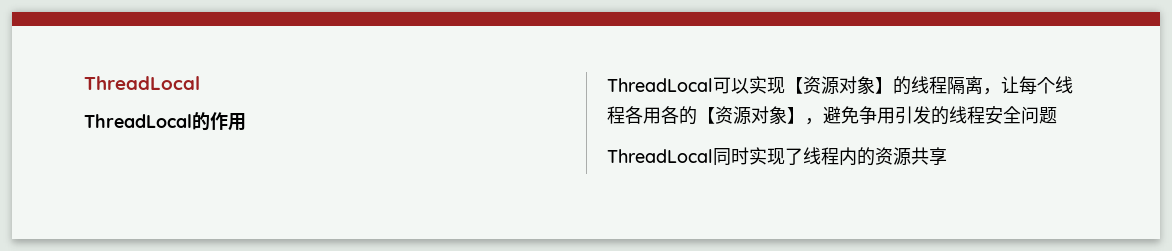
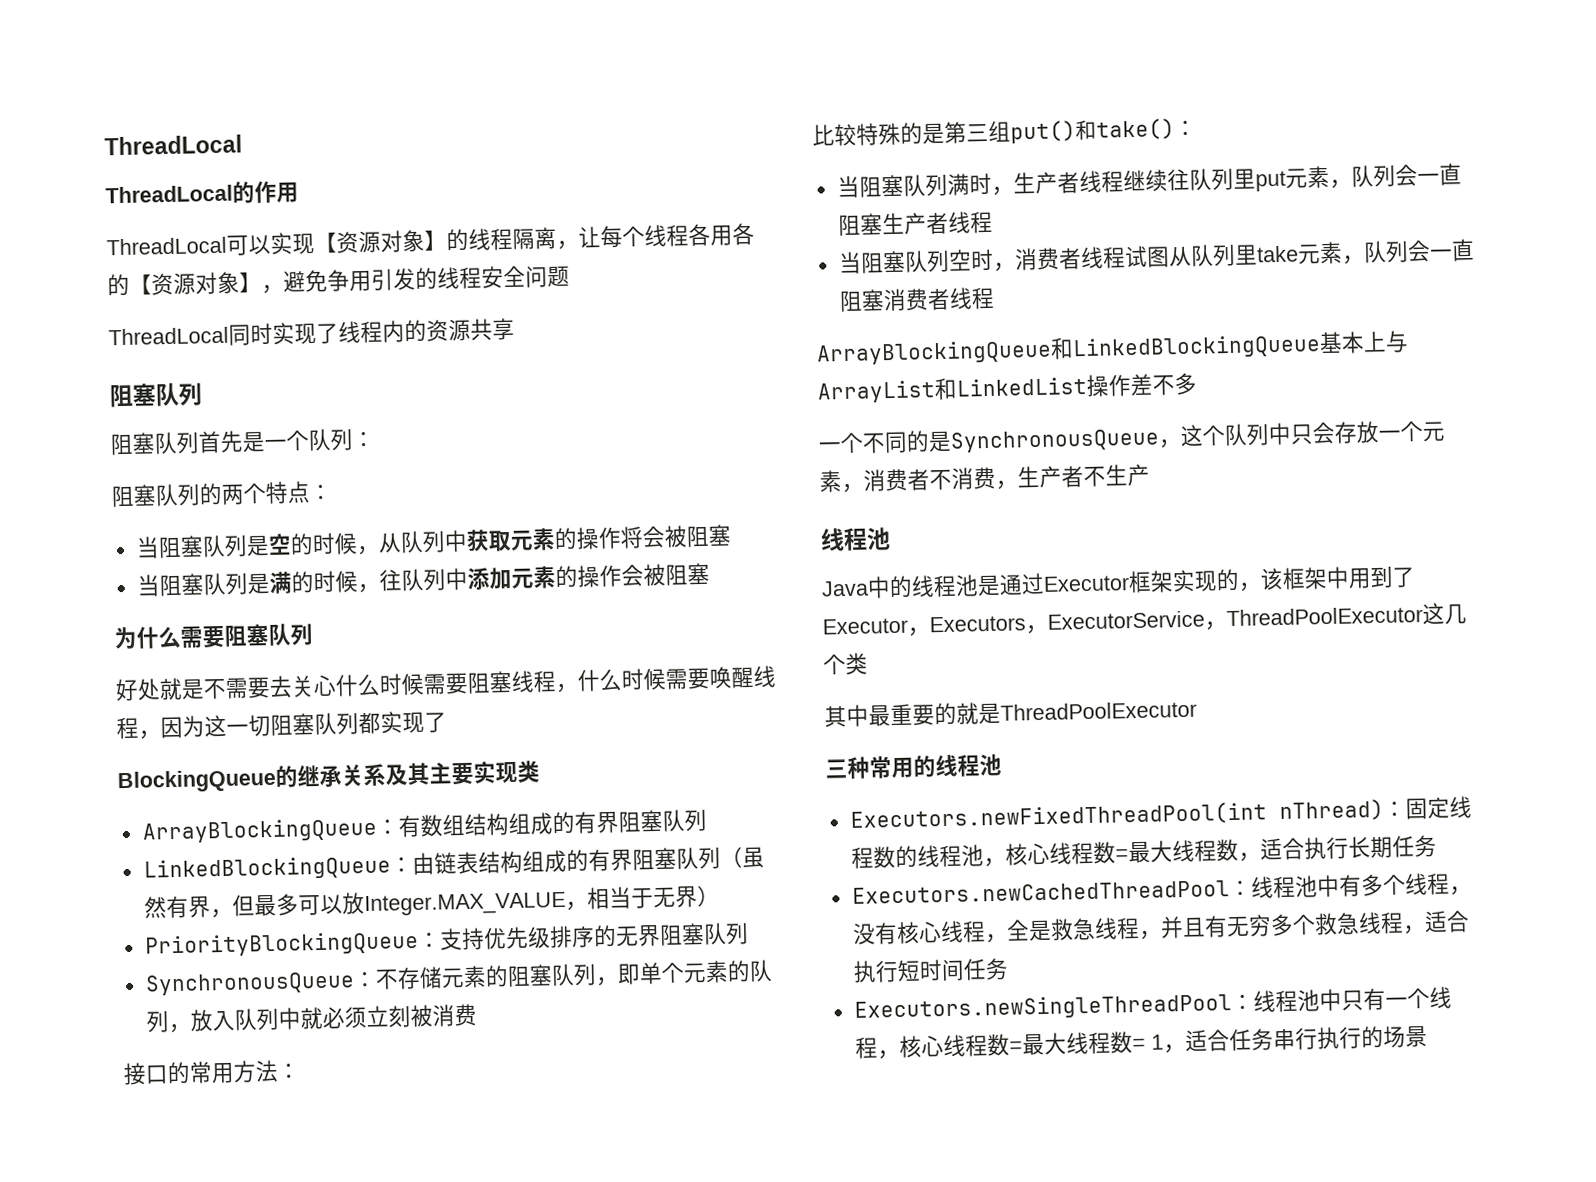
(947, 156) none -> [109,382,203,408] [110,428,375,456] [111,481,333,508] [135,524,732,559] [136,562,710,597] [114,623,314,650] [115,665,776,702] [116,711,447,740] [117,760,540,794] [141,808,707,844] [142,846,765,882] [143,885,720,919] [144,922,749,958] [144,959,773,996] [145,1003,477,1034] [123,1059,301,1086] [812,118,1197,147] [836,163,1462,199] [837,210,993,237] [837,238,1475,275] [838,286,995,313] [816,330,1409,366] [817,372,1198,404] [818,420,1446,454] [819,463,1150,494] [820,527,891,552] [821,566,1416,599] [822,602,1467,637] [823,652,868,676] [824,700,1197,728] [825,753,1002,780] [849,796,1472,831] [850,834,1437,869] [851,872,1472,904] [851,910,1470,945] [852,957,1009,983] [853,986,1452,1022] [854,1025,1428,1060] // 阻塞队列 // 阻塞队列首先是一个队列： // 阻塞队列的两个特点： // 当阻塞队列是空的时候，从队列中获取元素的操作将会被阻塞 // 当阻塞队列是满的时候，往队列中添加元素的操作会被阻塞 // 为什么需要阻塞队列 // 好处就是不需要去关心什么时候需要阻塞线程，什么时候需要唤醒线程，因为这一切阻塞队列都实现了 // BlockingQueue的继承关系及其主要实现类 // ArrayBlockingQueue：有数组结构组成的有界阻塞队列 // LinkedBlockingQueue：由链表结构组成的有界阻塞队列（虽然有界，但最多可以放Integer.MAX_VALUE，相当于无界） // PriorityBlockingQueue：支持优先级排序的无界阻塞队列 // SynchronousQueue：不存储元素的阻塞队列，即单个元素的队列，放入队列中就必须立刻被消费 // 接口的常用方法： // 比较特殊的是第三组put()和take()： // 当阻塞队列满时，生产者线程继续往队列里put元素，队列会一直阻塞生产者线程 // 当阻塞队列空时，消费者线程试图从队列里take元素，队列会一直阻塞消费者线程 // ArrayBlockingQueue和LinkedBlockingQueue基本上与ArrayList和LinkedList操作差不多 // 一个不同的是SynchronousQueue，这个队列中只会存放一个元素，消费者不消费，生产者不生产 // 线程池 // Java中的线程池是通过Executor框架实现的，该框架中用到了Executor，Executors，ExecutorService，ThreadPoolExecutor这几个类 // 其中最重要的就是ThreadPoolExecutor // 三种常用的线程池 // Executors.newFixedThreadPool(int nThread)：固定线程数的线程池，核心线程数=最大线程数，适合执行长期任务 // Executors.newCachedThreadPool：线程池中有多个线程，没有核心线程，全是救急线程，并且有无穷多个救急线程，适合执行短时间任务 // Executors.newSingleThreadPool：线程池中只有一个线程，核心线程数=最大线程数= 1，适合任务串行执行的场景

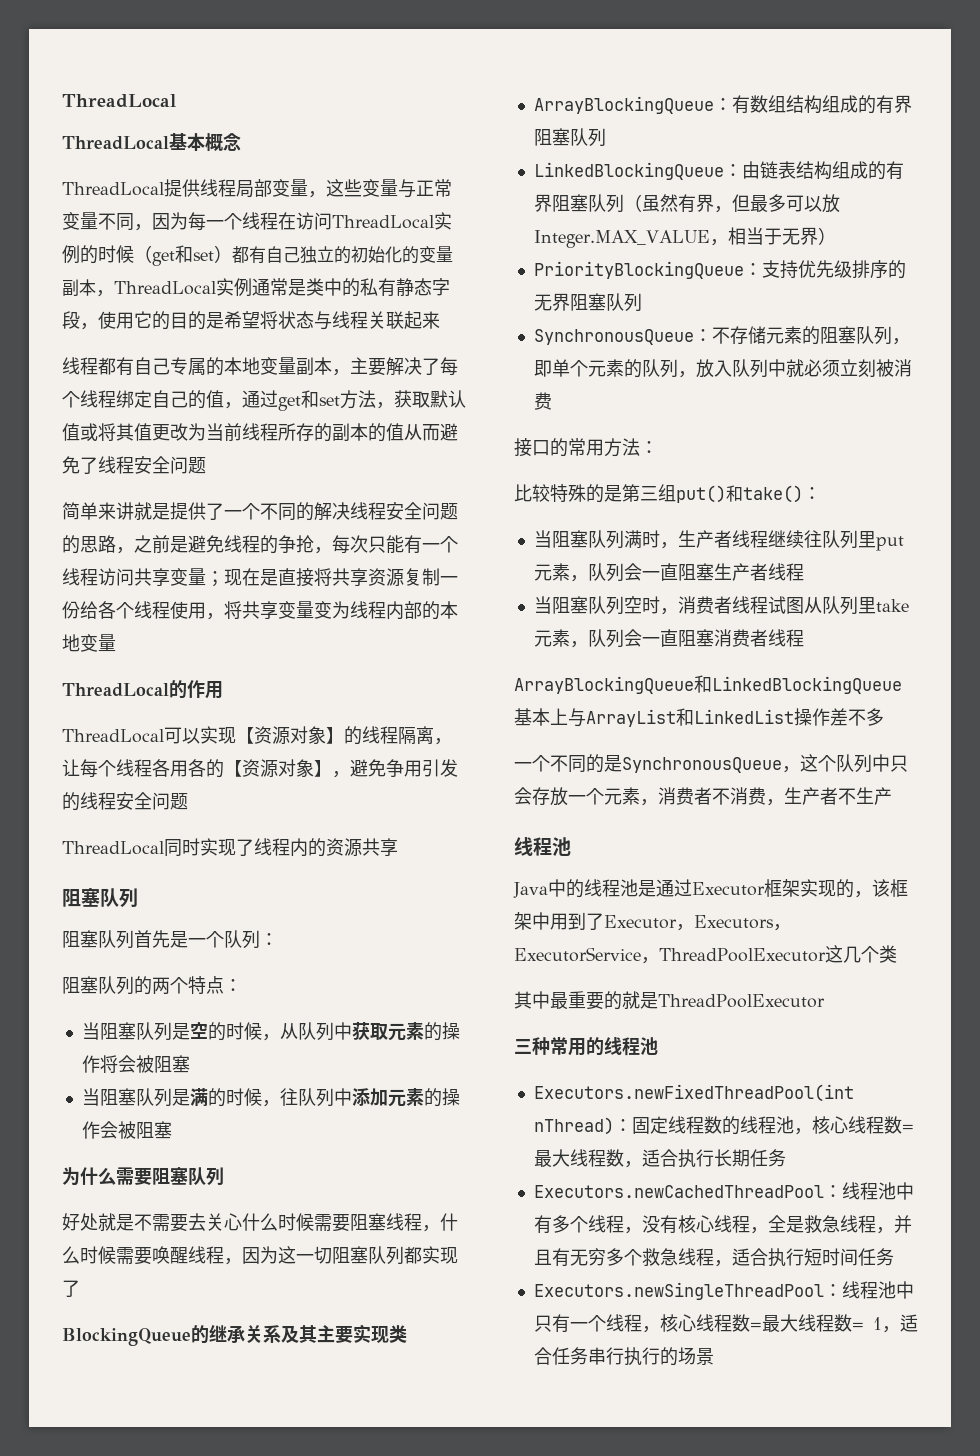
[104,134,242,156] ThreadLocal -> [62,94,176,108] [62,133,241,151] [62,179,452,198] [62,212,452,231] [62,245,453,266] [62,278,450,297] [62,311,440,330] [62,357,458,376] [62,390,466,411] [62,423,458,442] [62,456,206,474] [62,502,458,521] [62,535,458,554] [62,568,458,587] [62,601,458,620] [62,634,116,652] ThreadLocal // ThreadLocal基本概念 // ThreadLocal提供线程局部变量，这些变量与正常变量不同，因为每一个线程在访问ThreadLocal实例的时候（get和set）都有自己独立的初始化的变量副本，ThreadLocal实例通常是类中的私有静态字段，使用它的目的是希望将状态与线程关联起来 // 线程都有自己专属的本地变量副本，主要解决了每个线程绑定自己的值，通过get和set方法，获取默认值或将其值更改为当前线程所存的副本的值从而避免了线程安全问题 // 简单来讲就是提供了一个不同的解决线程安全问题的思路，之前是避免线程的争抢，每次只能有一个线程访问共享变量；现在是直接将共享资源复制一份给各个线程使用，将共享变量变为线程内部的本地变量

